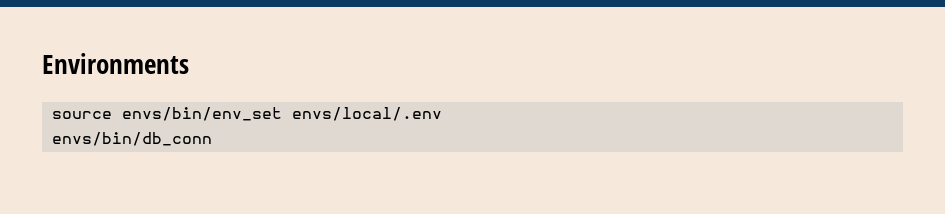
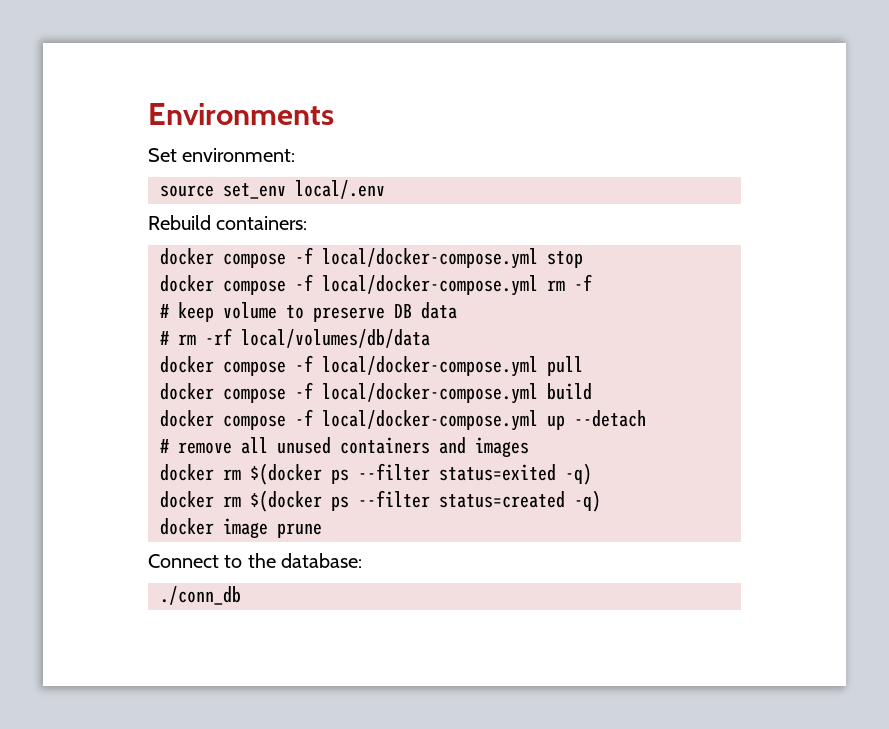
(189, 63) none -> [148,148,296,162] // Set environment:
[122,107,443,121] [52,132,213,146] envs/bin/env_set envs/local/.env // envs/bin/db_conn -> [223,180,385,199] [148,215,308,230] [160,247,583,269] [160,274,592,296] [160,302,457,322] [160,328,430,348] [160,355,583,377] [160,382,592,404] [160,409,646,431] [160,437,529,458] [160,463,592,485] [160,490,601,512] [160,518,322,539] [148,553,363,568] [160,586,241,605] set_env local/.env // Rebuild containers: // docker compose -f local/docker-compose.yml stop // docker compose -f local/docker-compose.yml rm -f // # keep volume to preserve DB data // # rm -rf local/volumes/db/data // docker compose -f local/docker-compose.yml pull // docker compose -f local/docker-compose.yml build // docker compose -f local/docker-compose.yml up --detach // # remove all unused containers and images // docker rm $(docker ps --filter status=exited -q) // docker rm $(docker ps --filter status=created -q) // docker image prune // Connect to the database: // ./conn_db

